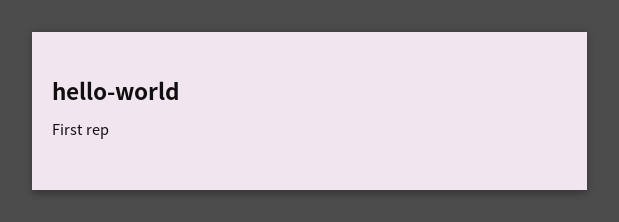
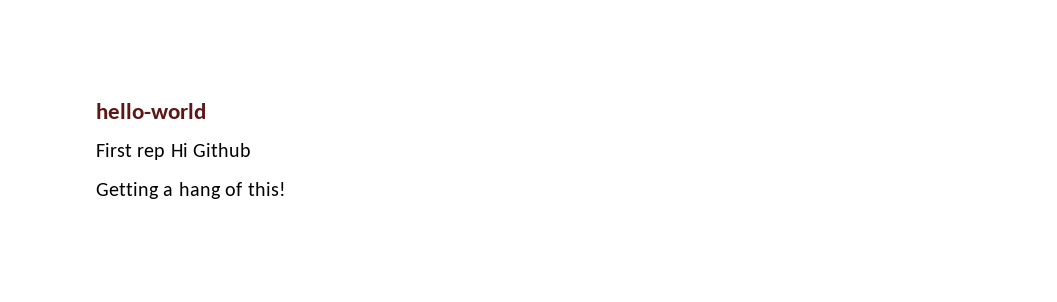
(109, 133) none -> [170,143,252,157] [96,182,286,199] Hi Github // Getting a hang of this!

